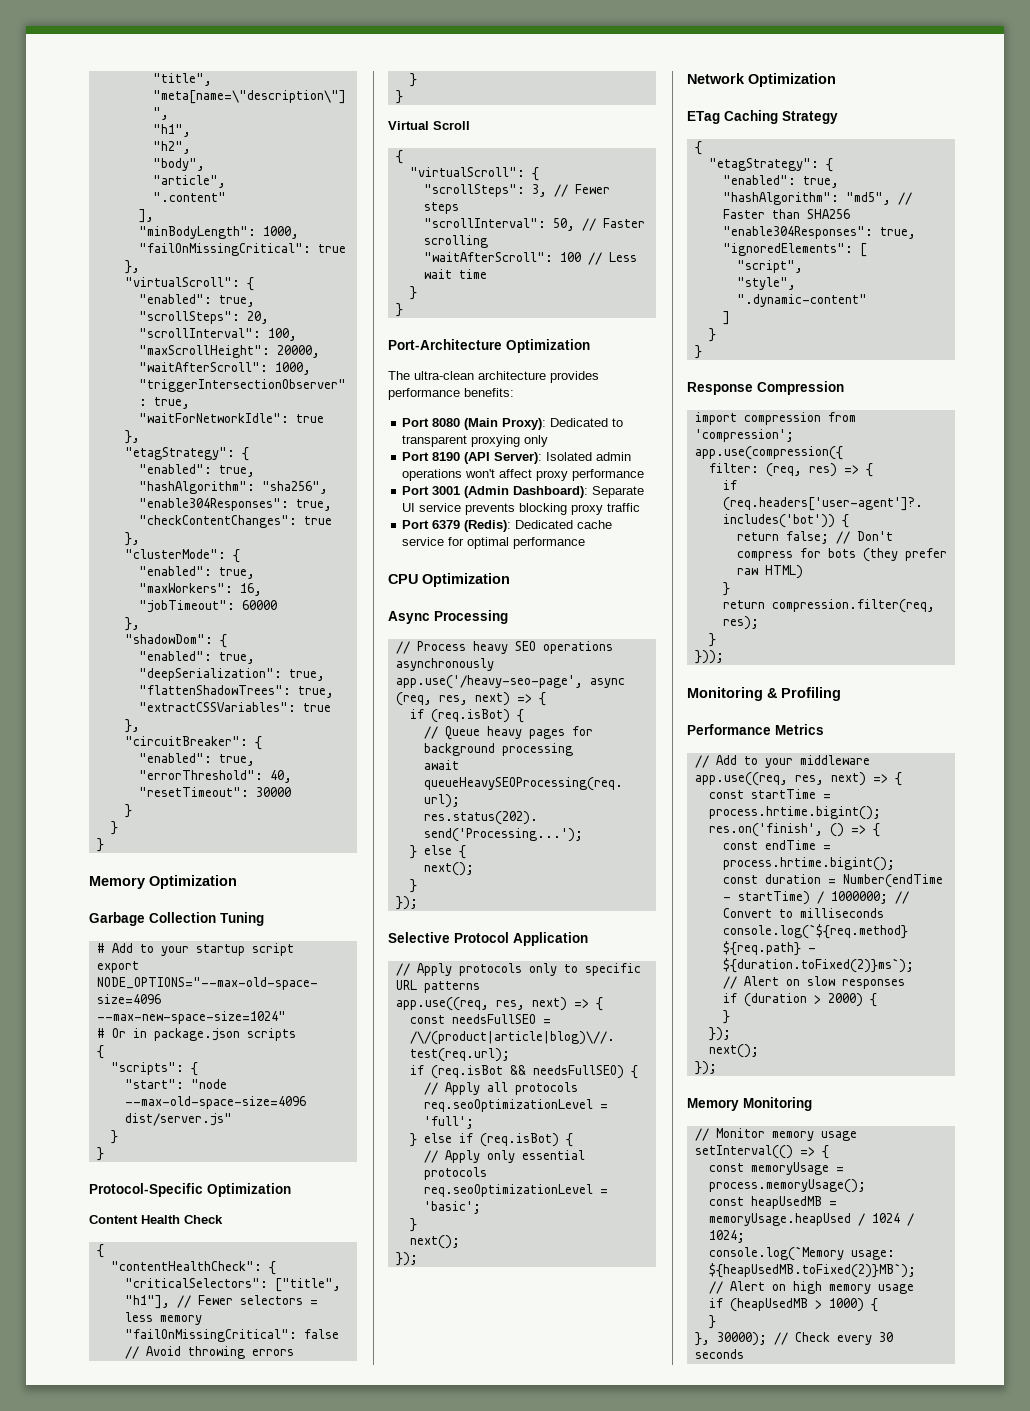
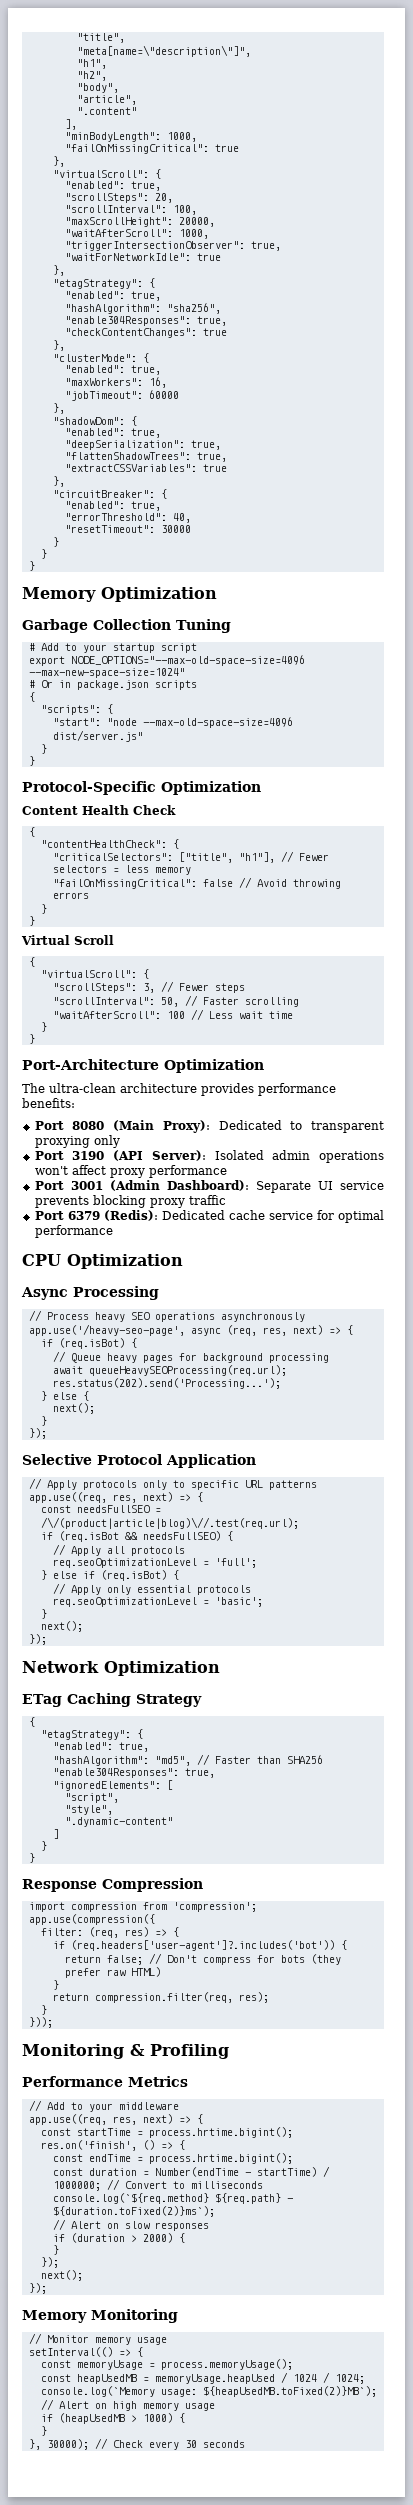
[432,452,461,461] 8190 -> [72,1151,105,1160] 3190

